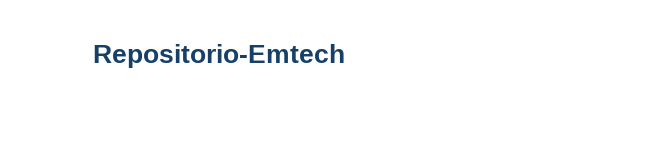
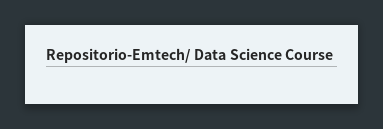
[93,44,345,68] Repositorio-Emtech -> [46,48,334,63] Repositorio-Emtech/ Data Science Course

